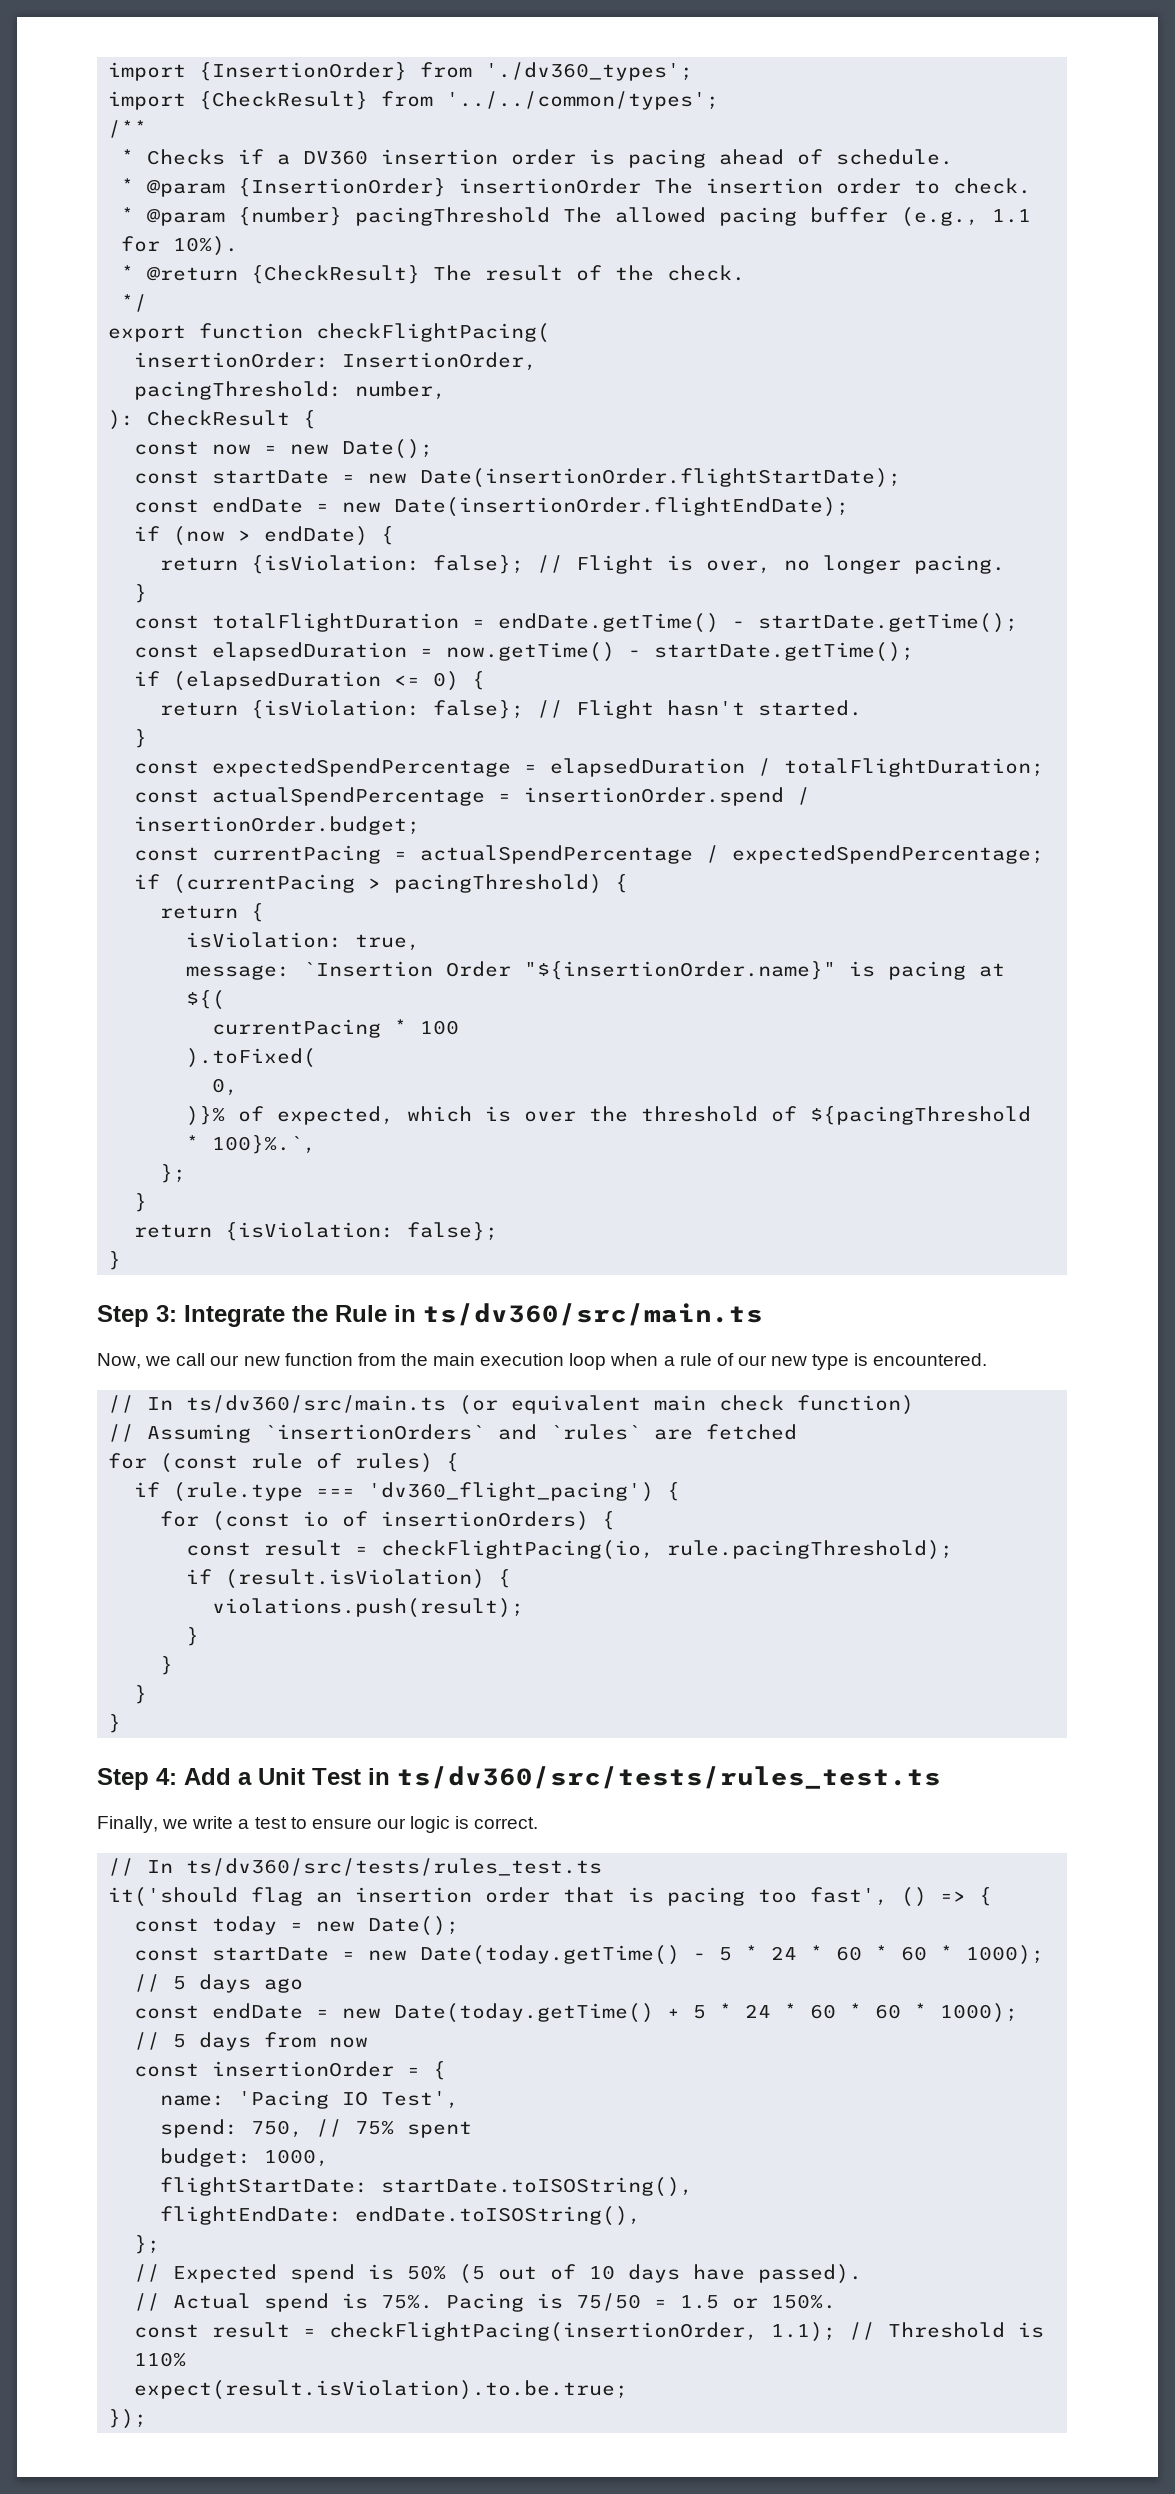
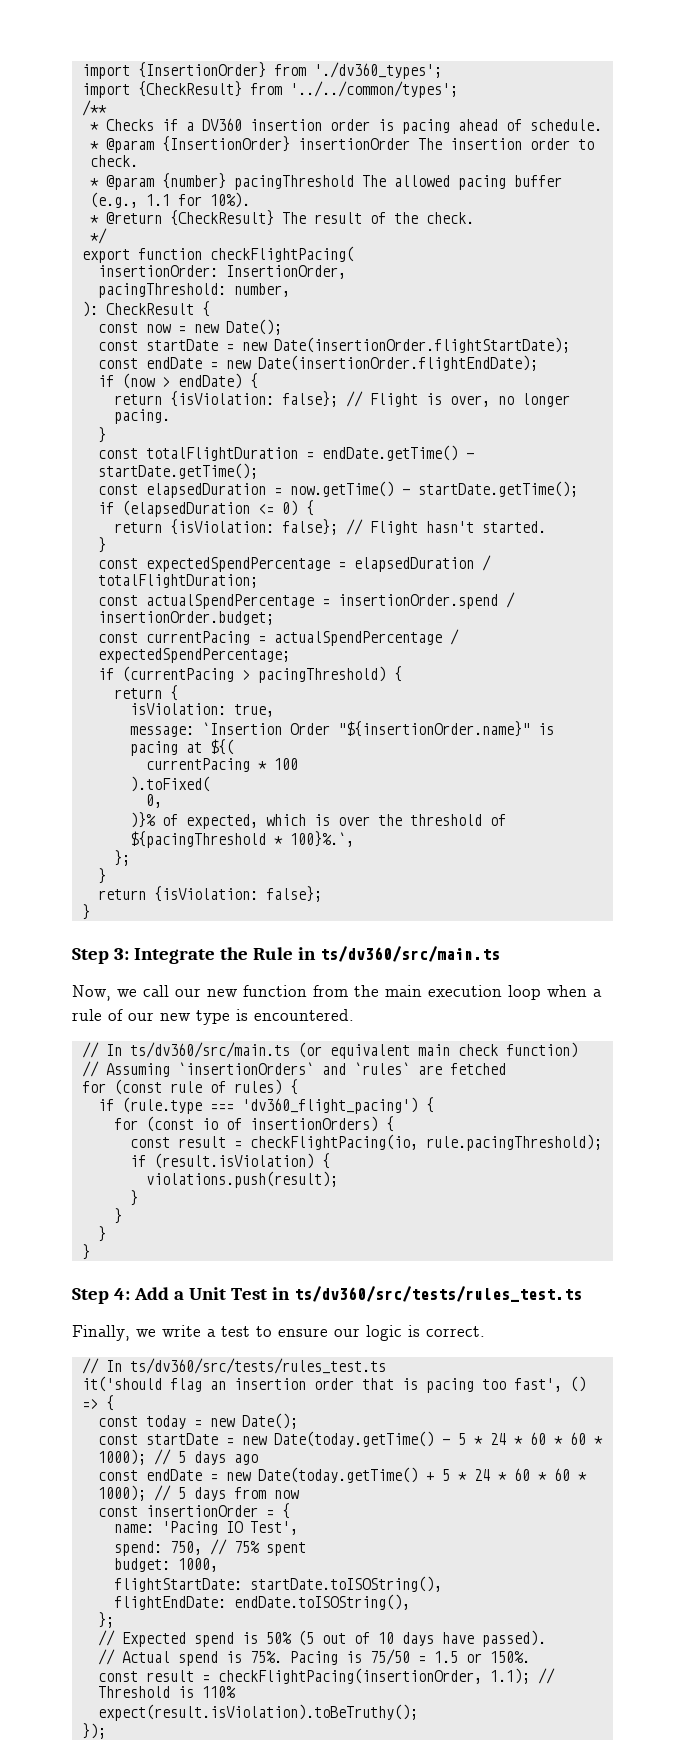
[134,2380,629,2400] expect(result.isViolation).to.be.true; -> [97,1704,418,1721] expect(result.isViolation).toBeTruthy();

